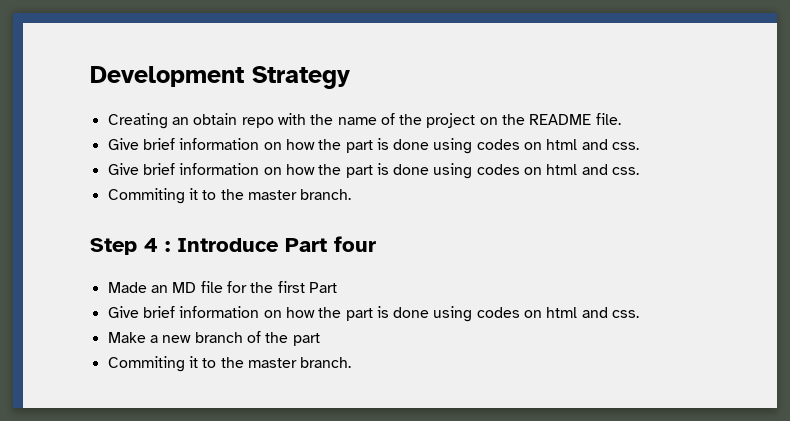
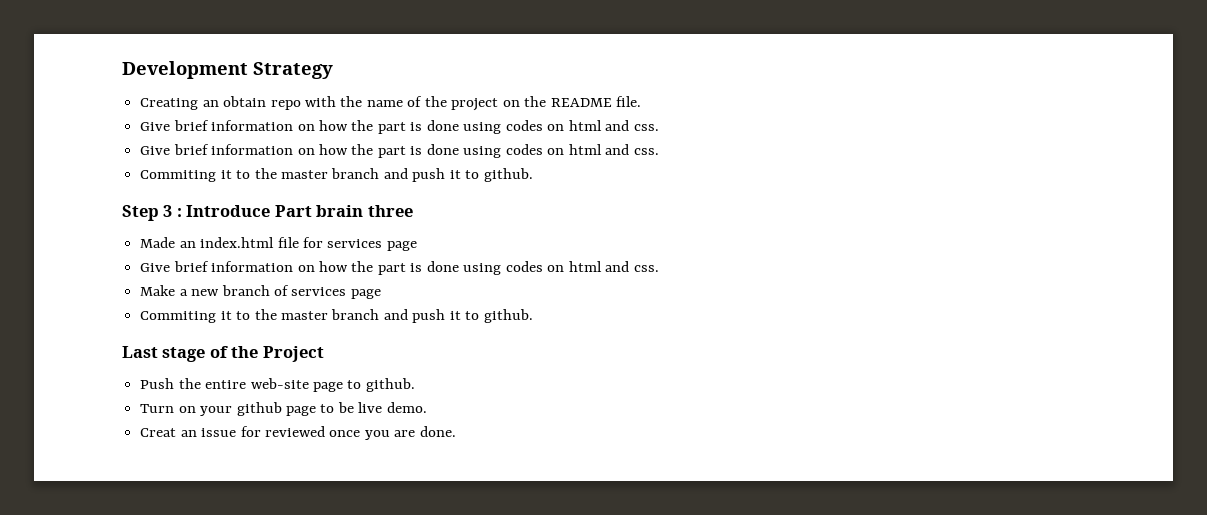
[300,189,352,200] branch. -> [331,168,533,182] branch and push it to github.
[144,238,158,252] 4 -> [163,205,173,217] 3
[334,236,376,252] four -> [316,205,413,217] brain three
[172,282,197,293] MD -> [200,237,275,248] index.html
[250,281,337,293] the first Part -> [327,239,417,251] services page
[265,332,320,346] [107,356,352,372] the part // Commiting it to the master branch. -> [291,287,381,299] [140,309,533,323] [122,346,324,362] [140,378,415,392] [140,402,427,416] [140,426,456,440] services page // Commiting it to the master branch and push it to github. // Last stage of the Project // Push the entire web-site page to github. // Turn on your github page to be live demo. // Creat an issue for reviewed once you are done.

